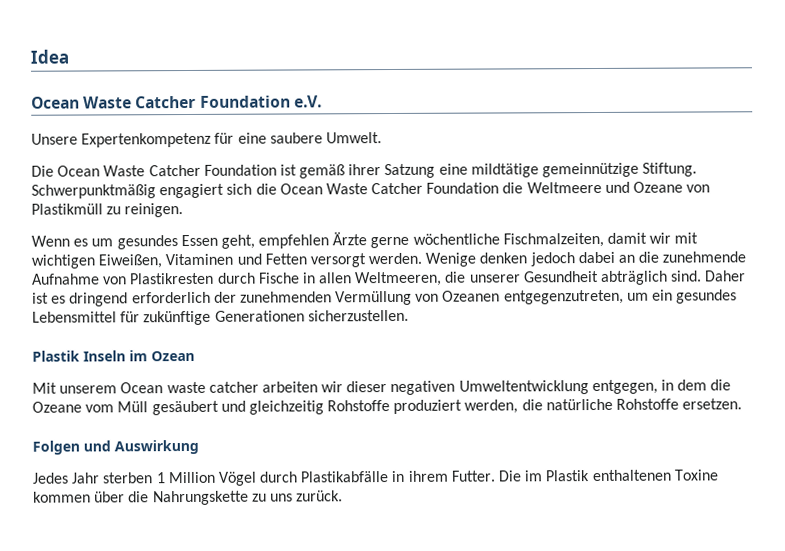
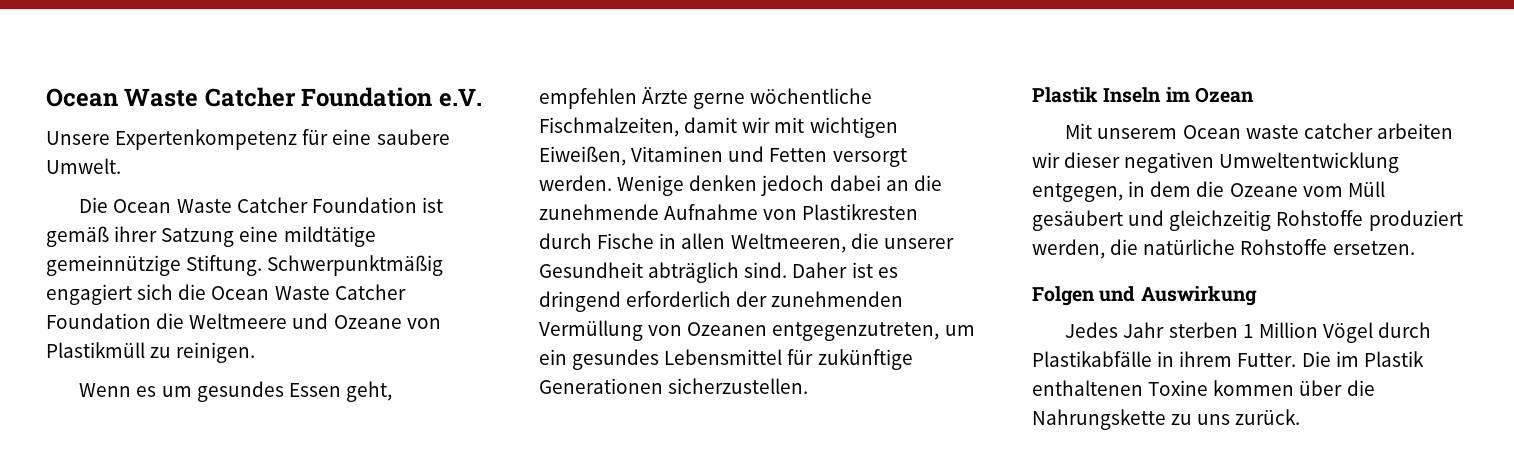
[30,49,69,64] Idea // -> (46, 97) none

